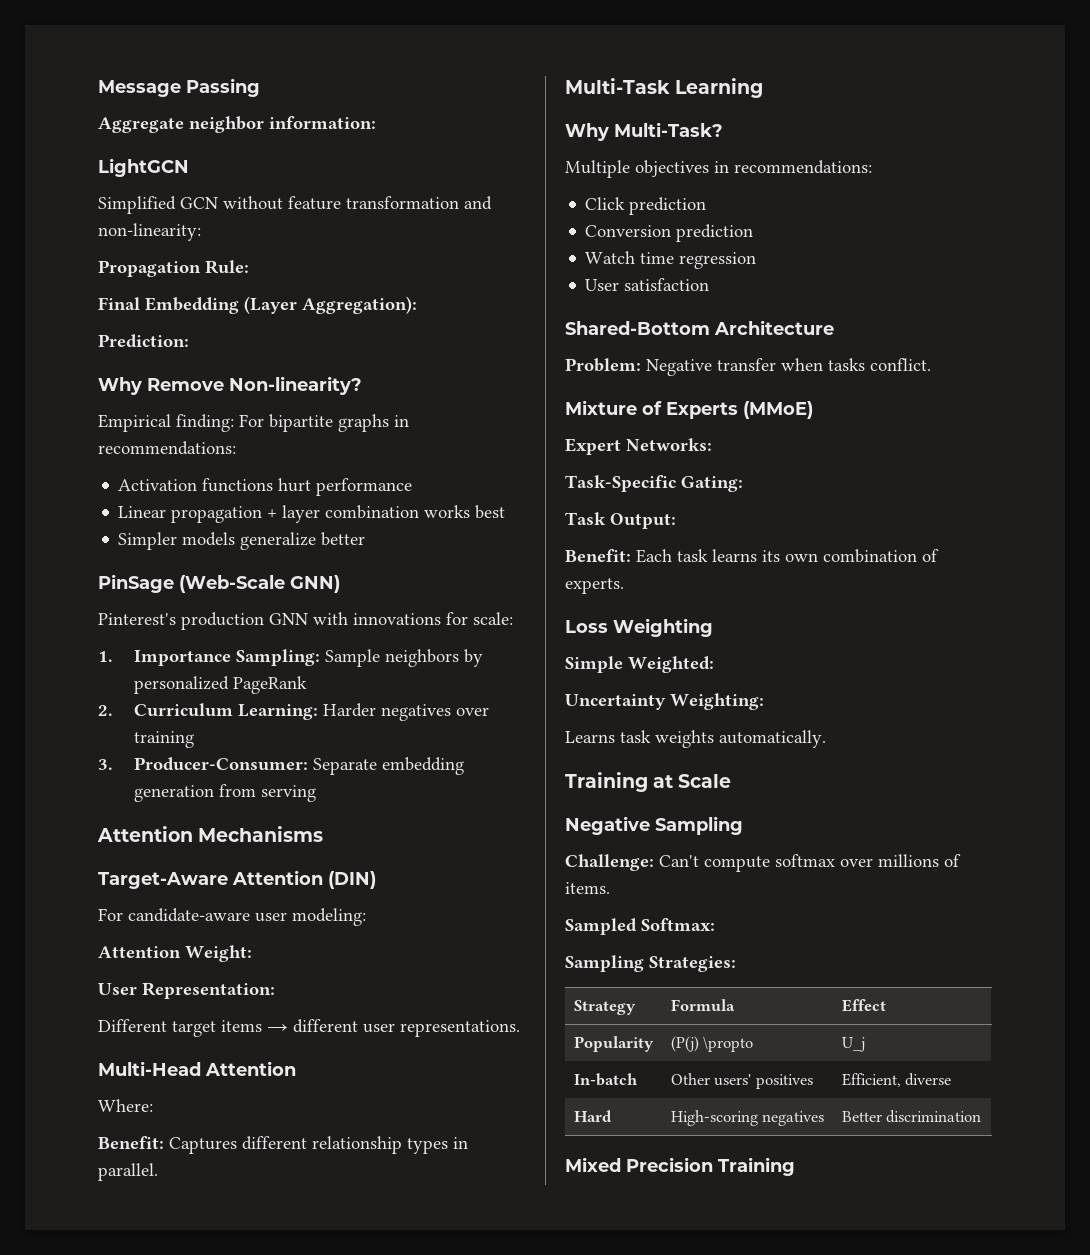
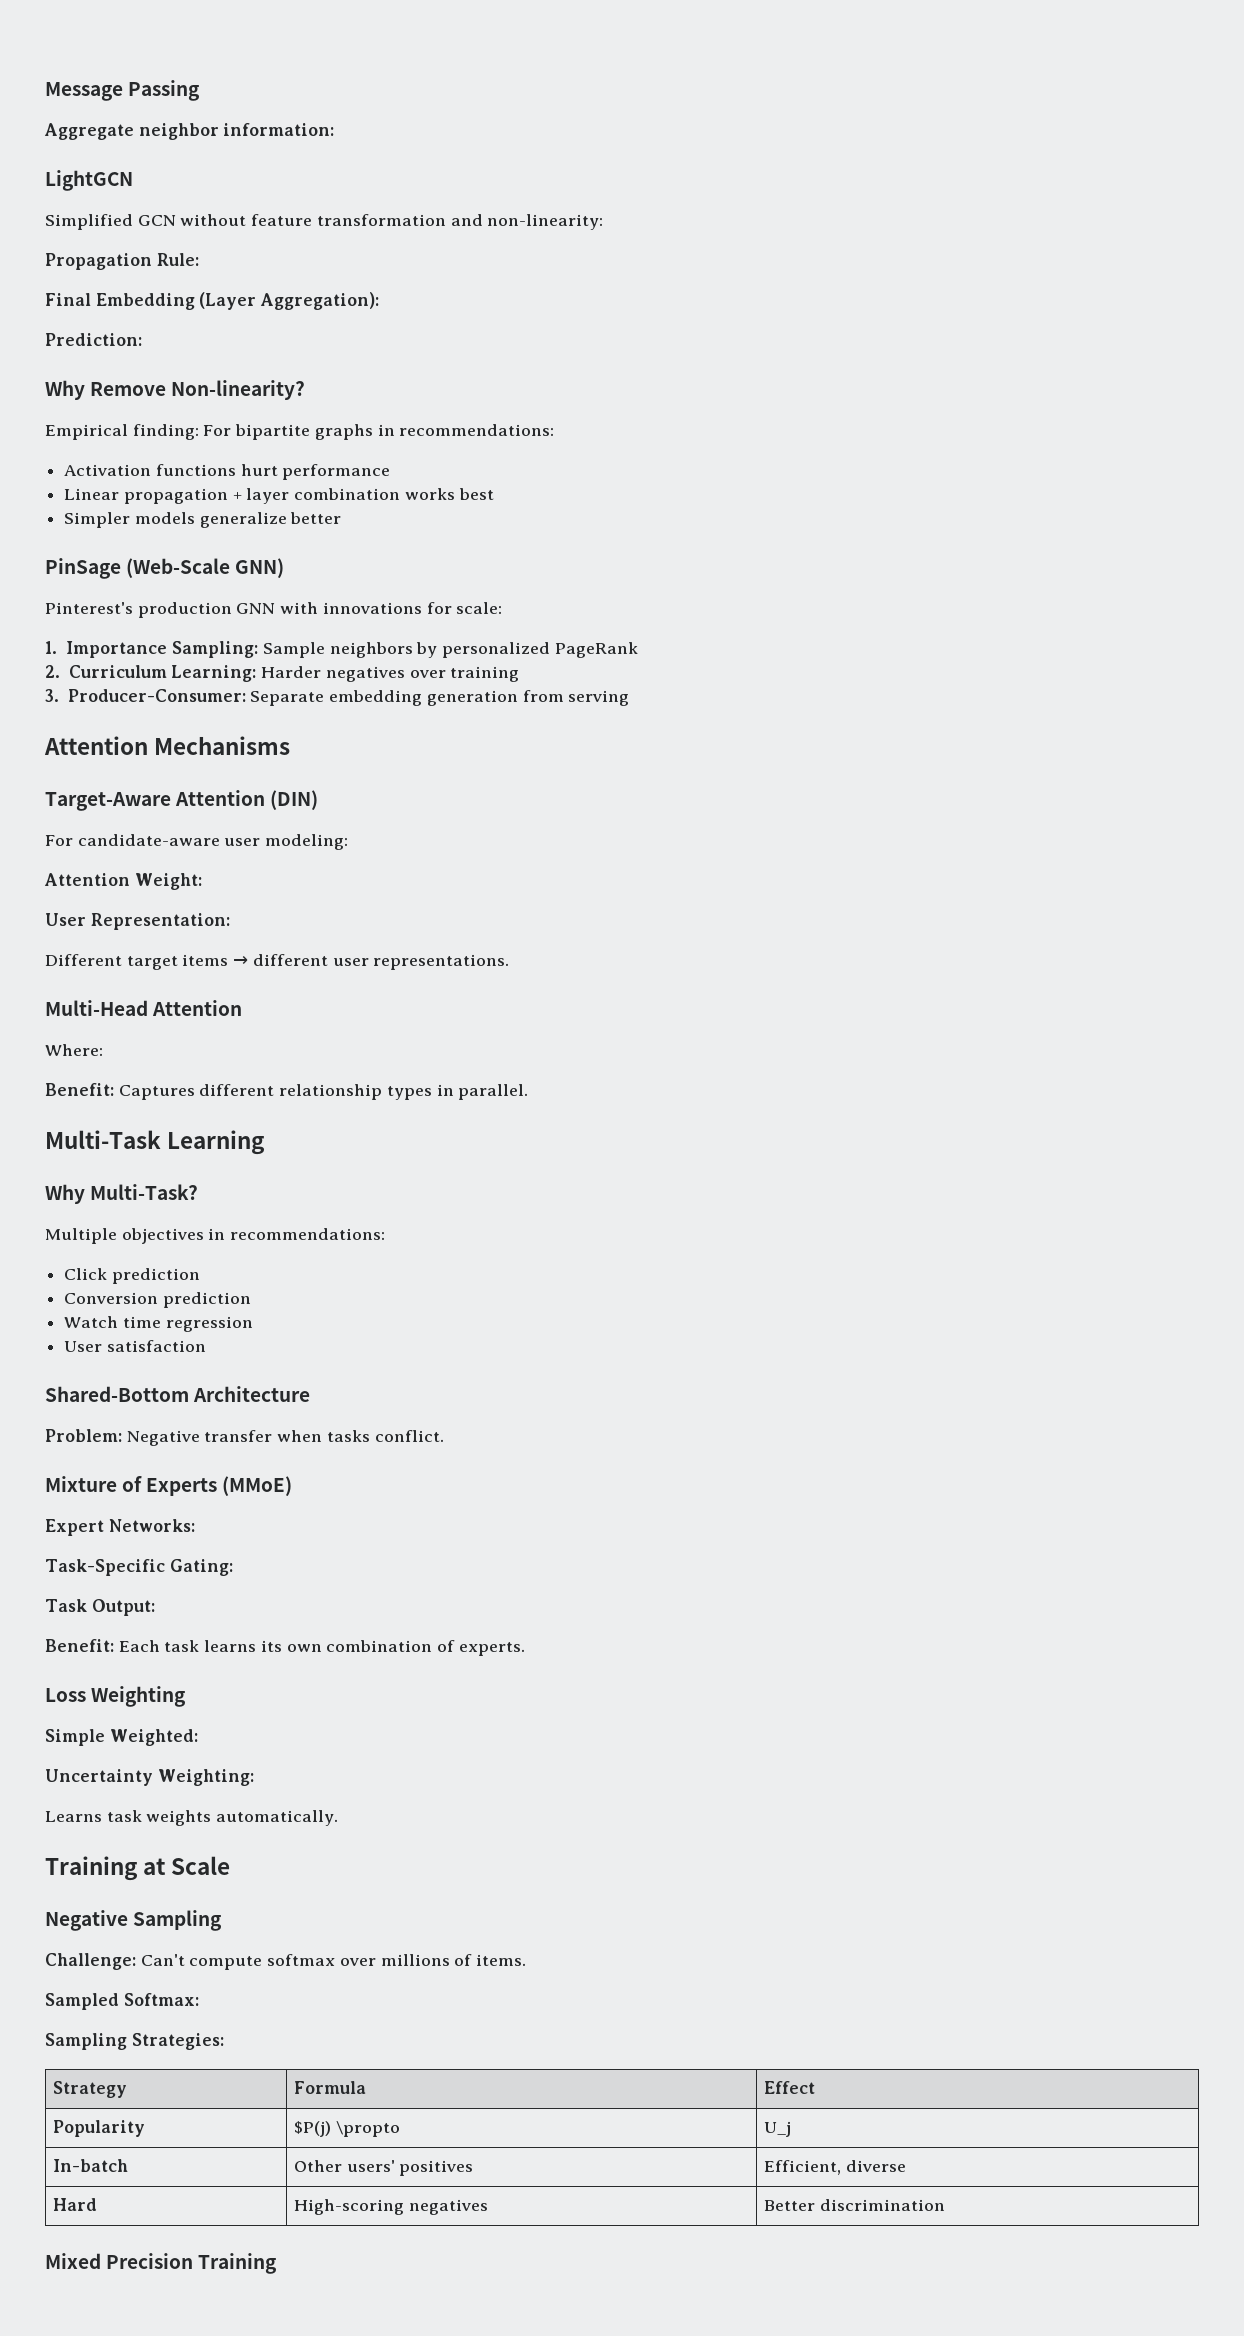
[670,1036,699,1052] (P(j) -> [293,2121,331,2137] $P(j)

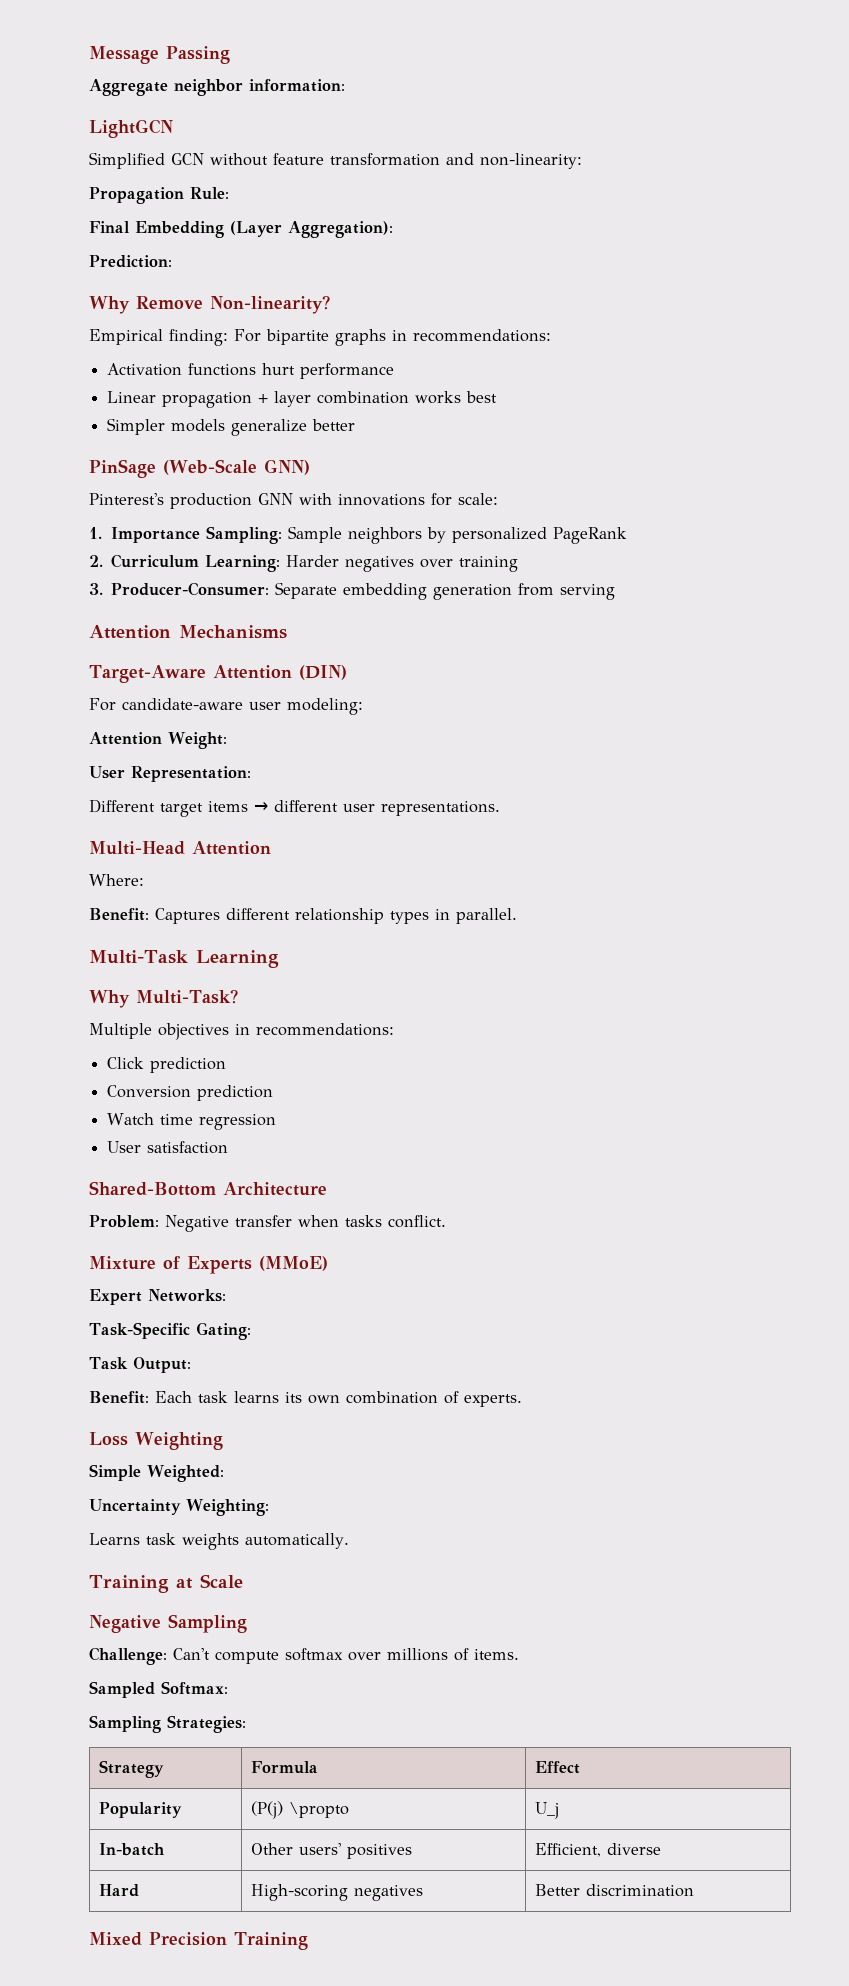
[293,2121,331,2137] $P(j) -> [251,1801,284,1819] (P(j)

